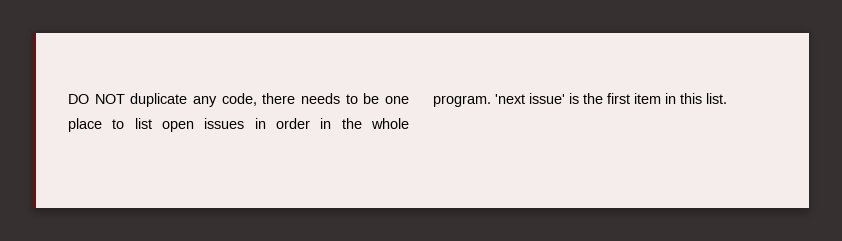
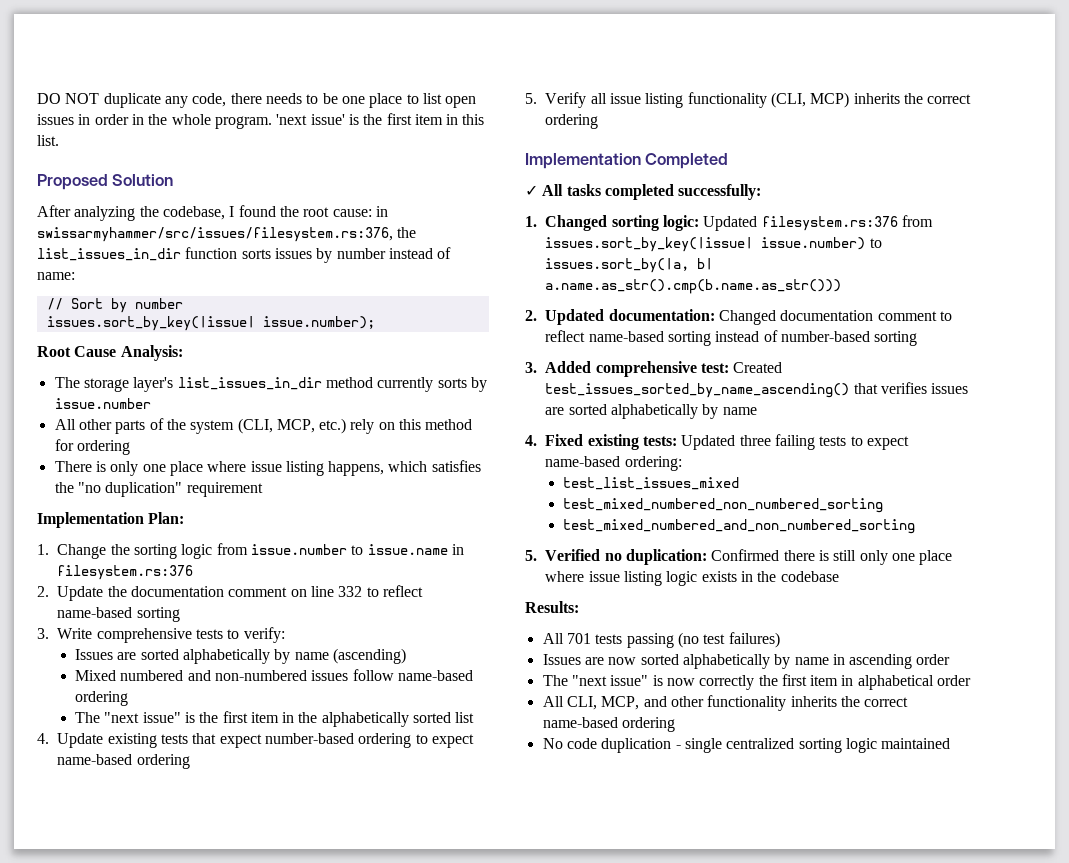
(727, 98) none -> [37,174,174,190] [37,205,388,221] [37,227,417,242] [37,247,452,263] [37,272,75,280] [46,298,183,313] [46,316,375,331] [37,345,183,361] [54,377,487,392] [54,398,151,409] [54,418,473,434] [54,439,130,455] [54,460,481,476] [54,482,263,497] [37,512,185,528] [37,543,464,559] [57,565,194,580] [37,585,423,601] [57,607,180,622] [37,627,285,643] [74,648,406,664] [74,669,473,681] [74,691,128,706] [74,711,475,727] [37,733,474,748] [57,754,190,769] [525,92,972,108] [545,114,599,129] [525,153,729,169] [525,184,762,200] [525,215,933,231] [545,237,882,252] [545,258,714,273] [545,279,842,294] [525,309,952,325] [545,330,918,346] [525,361,783,377] [545,382,969,398] [545,404,757,419] [525,434,909,450] [545,456,682,471] [562,477,739,490] [562,498,883,513] [562,519,915,534] [525,549,953,565] [545,571,839,586] [525,601,579,613] [542,632,780,648] [542,654,951,669] [542,674,972,690] [542,695,909,711] [542,717,675,732] [542,738,951,753] // Proposed Solution // After analyzing the codebase, I found the root cause: in swissarmyhammer/src/issues/filesystem.rs:376, the list_issues_in_dir function sorts issues by number instead of name: // // Sort by number // issues.sort_by_key(|issue| issue.number); // Root Cause Analysis: // The storage layer's list_issues_in_dir method currently sorts by issue.number // All other parts of the system (CLI, MCP, etc.) rely on this method for ordering // There is only one place where issue listing happens, which satisfies the "no duplication" requirement // Implementation Plan: // 1. Change the sorting logic from issue.number to issue.name in filesystem.rs:376 // 2. Update the documentation comment on line 332 to reflect name-based sorting // 3. Write comprehensive tests to verify: // Issues are sorted alphabetically by name (ascending) // Mixed numbered and non-numbered issues follow name-based ordering // The "next issue" is the first item in the alphabetically sorted list // 4. Update existing tests that expect number-based ordering to expect name-based ordering // 5. Verify all issue listing functionality (CLI, MCP) inherits the correct ordering // Implementation Completed // ✓ All tasks completed successfully: // 1. Changed sorting logic: Updated filesystem.rs:376 from issues.sort_by_key(|issue| issue.number) to issues.sort_by(|a, b| a.name.as_str().cmp(b.name.as_str())) // 2. Updated documentation: Changed documentation comment to reflect name-based sorting instead of number-based sorting // 3. Added comprehensive test: Created test_issues_sorted_by_name_ascending() that verifies issues are sorted alphabetically by name // 4. Fixed existing tests: Updated three failing tests to expect name-based ordering: // test_list_issues_mixed // test_mixed_numbered_non_numbered_sorting // test_mixed_numbered_and_non_numbered_sorting // 5. Verified no duplication: Confirmed there is still only one place where issue listing logic exists in the codebase // Results: // All 701 tests passing (no test failures) // Issues are now sorted alphabetically by name in ascending order // The "next issue" is now correctly the first item in alphabetical order // All CLI, MCP, and other functionality inherits the correct name-based ordering // No code duplication - single centralized sorting logic maintained

